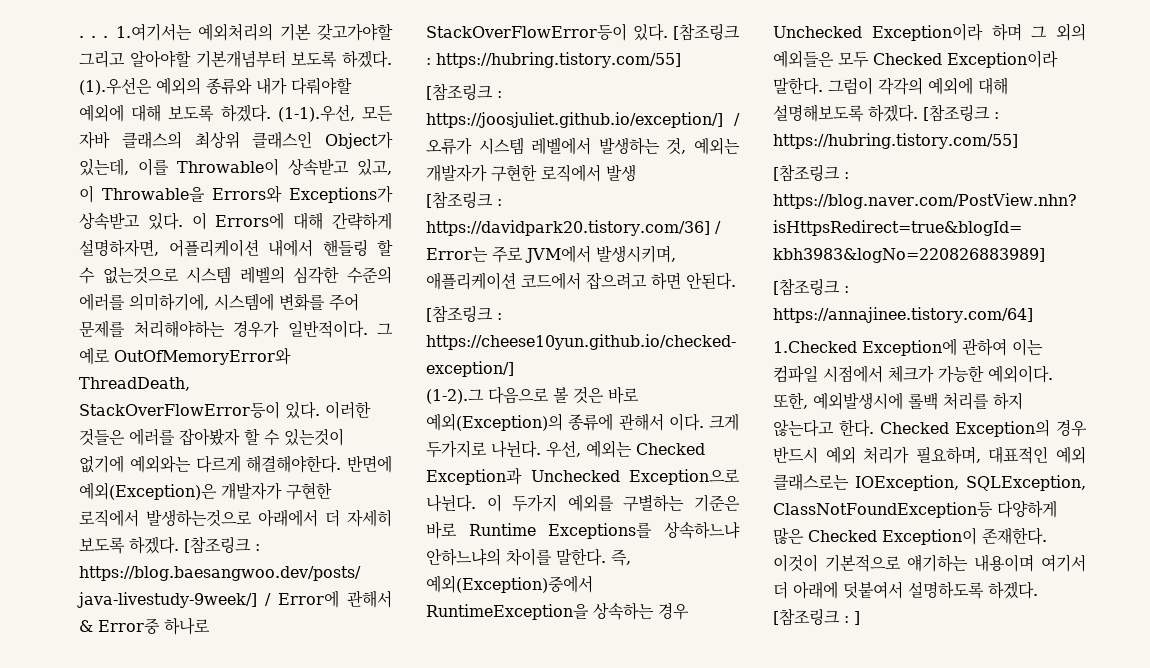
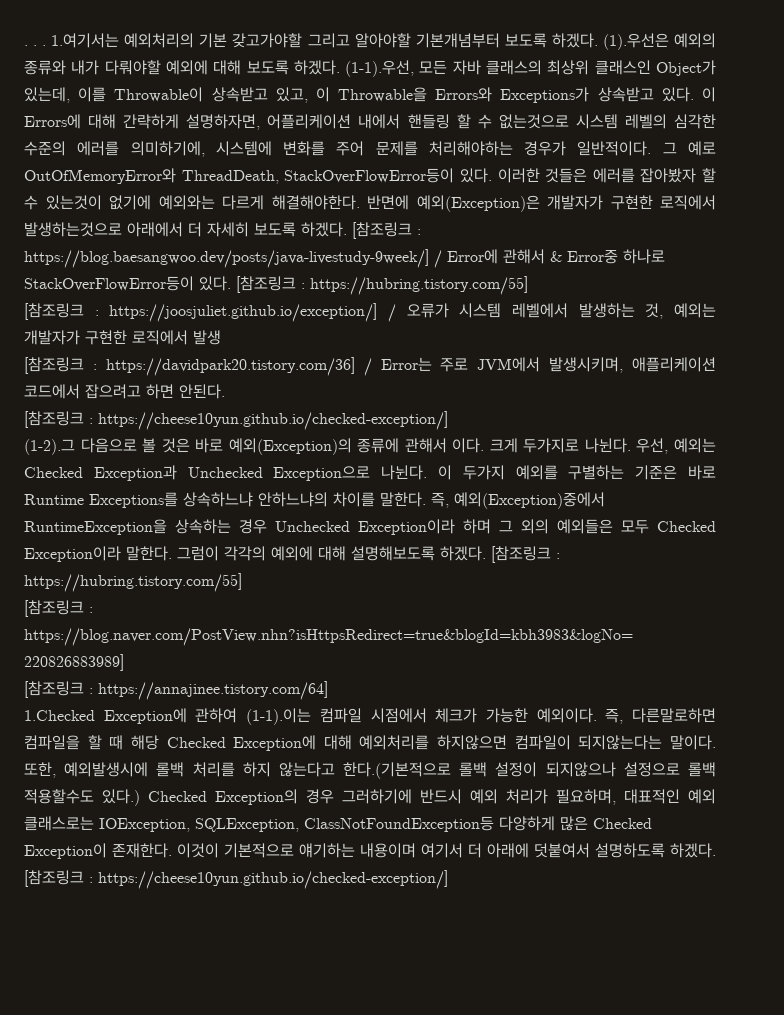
[1012,338,1043,356] 이는 -> [246,708,312,725] (1-1).이는
(1053, 374) none -> [605,708,716,724] [24,735,716,751] 즉, 다른말로하면 컴파일을 할 때 해당 Checked Exception에 대해 예외처리를 하지않으면 컴파일이 되지않는다는 말이다.
[839,419,874,437] 한다. -> [343,762,716,779] [24,789,140,806] 한다.(기본적으로 롤백 설정이 되지않으나 설정으로 롤백 적용할수도 있다.)
(1087, 428) none -> [342,789,412,804] 그러하기에
[854,611,860,625] ] -> [98,870,448,889] https://cheese10yun.github.io/checked-exception/]

